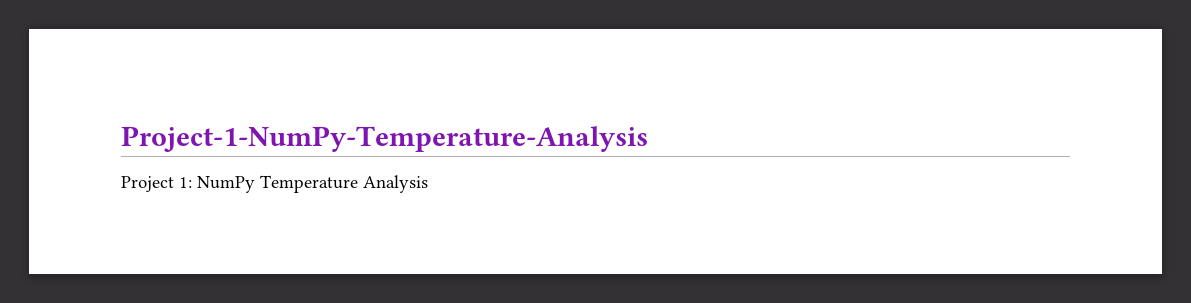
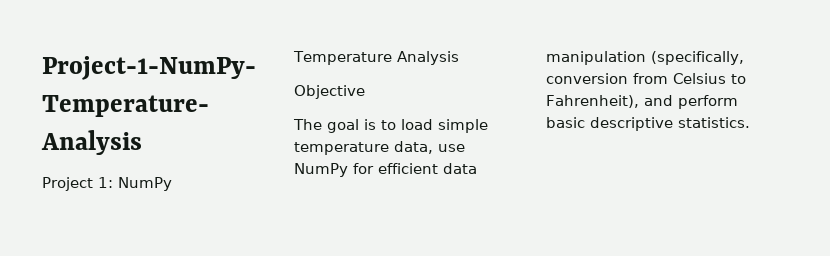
(428, 184) none -> [294,85,365,99] [293,119,488,133] [294,141,465,155] [294,163,477,177] [546,51,744,65] [546,73,746,84] [546,95,738,109] [546,117,750,131] // Objective // The goal is to load simple temperature data, use NumPy for efficient data manipulation (specifically, conversion from Celsius to Fahrenheit), and perform basic descriptive statistics.

